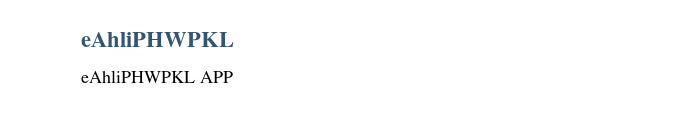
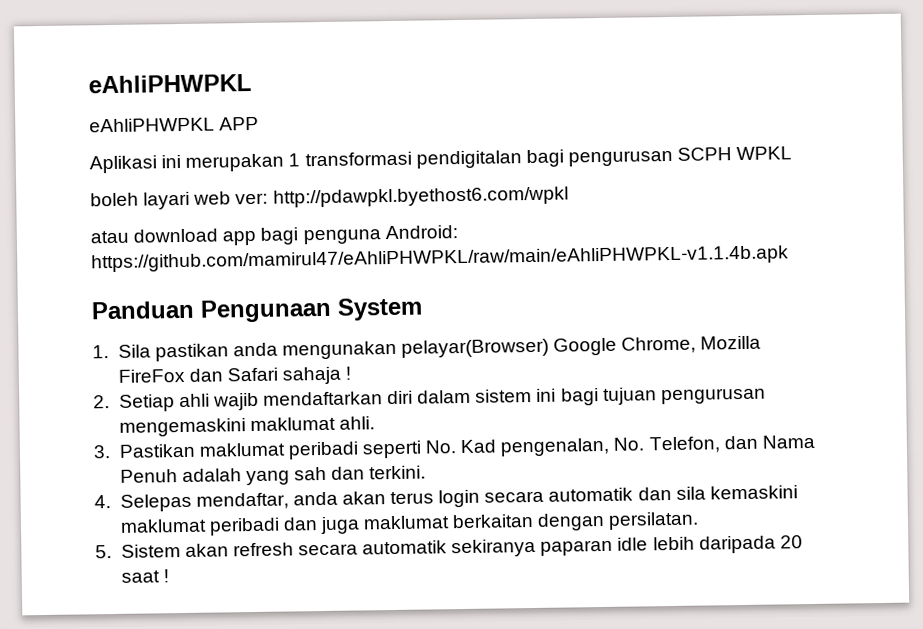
(233, 77) none -> [89,146,793,174] [90,186,569,210] [90,225,458,246] [91,245,789,273] [91,297,423,323] [92,335,762,362] [117,366,352,385] [93,387,766,412] [118,416,375,437] [93,434,815,460] [119,465,427,486] [94,485,798,512] [119,511,700,536] [95,535,803,559] [120,569,169,583] // Aplikasi ini merupakan 1 transformasi pendigitalan bagi pengurusan SCPH WPKL // boleh layari web ver: http://pdawpkl.byethost6.com/wpkl // atau download app bagi penguna Android: https://github.com/mamirul47/eAhliPHWPKL/raw/main/eAhliPHWPKL-v1.1.4b.apk // Panduan Pengunaan System // 1. Sila pastikan anda mengunakan pelayar(Browser) Google Chrome, Mozilla FireFox dan Safari sahaja ! // 2. Setiap ahli wajib mendaftarkan diri dalam sistem ini bagi tujuan pengurusan mengemaskini maklumat ahli. // 3. Pastikan maklumat peribadi seperti No. Kad pengenalan, No. Telefon, dan Nama Penuh adalah yang sah dan terkini. // 4. Selepas mendaftar, anda akan terus login secara automatik dan sila kemaskini maklumat peribadi dan juga maklumat berkaitan dengan persilatan. // 5. Sistem akan refresh secara automatik sekiranya paparan idle lebih daripada 20 saat !

